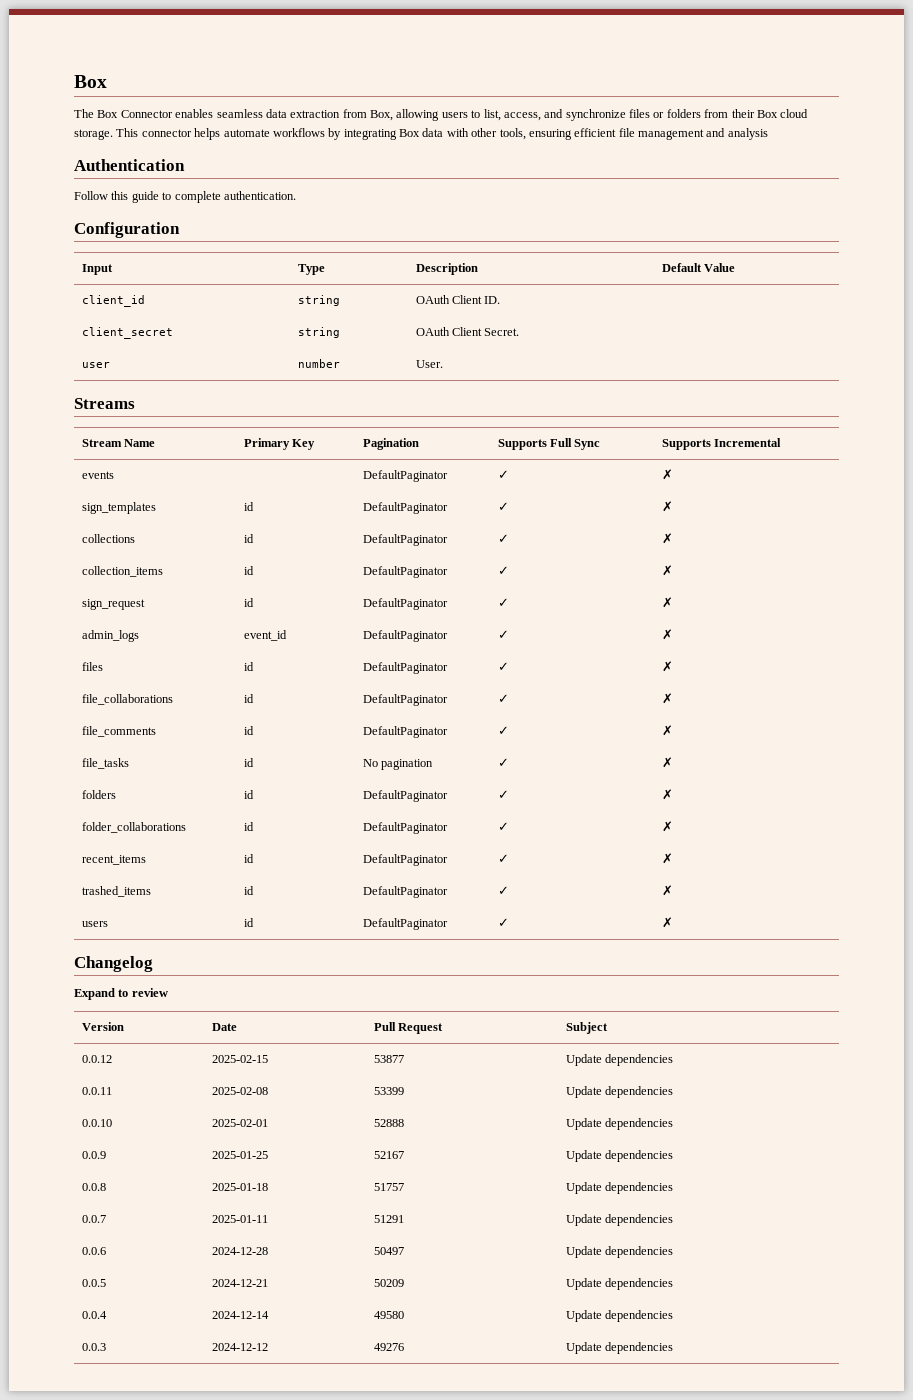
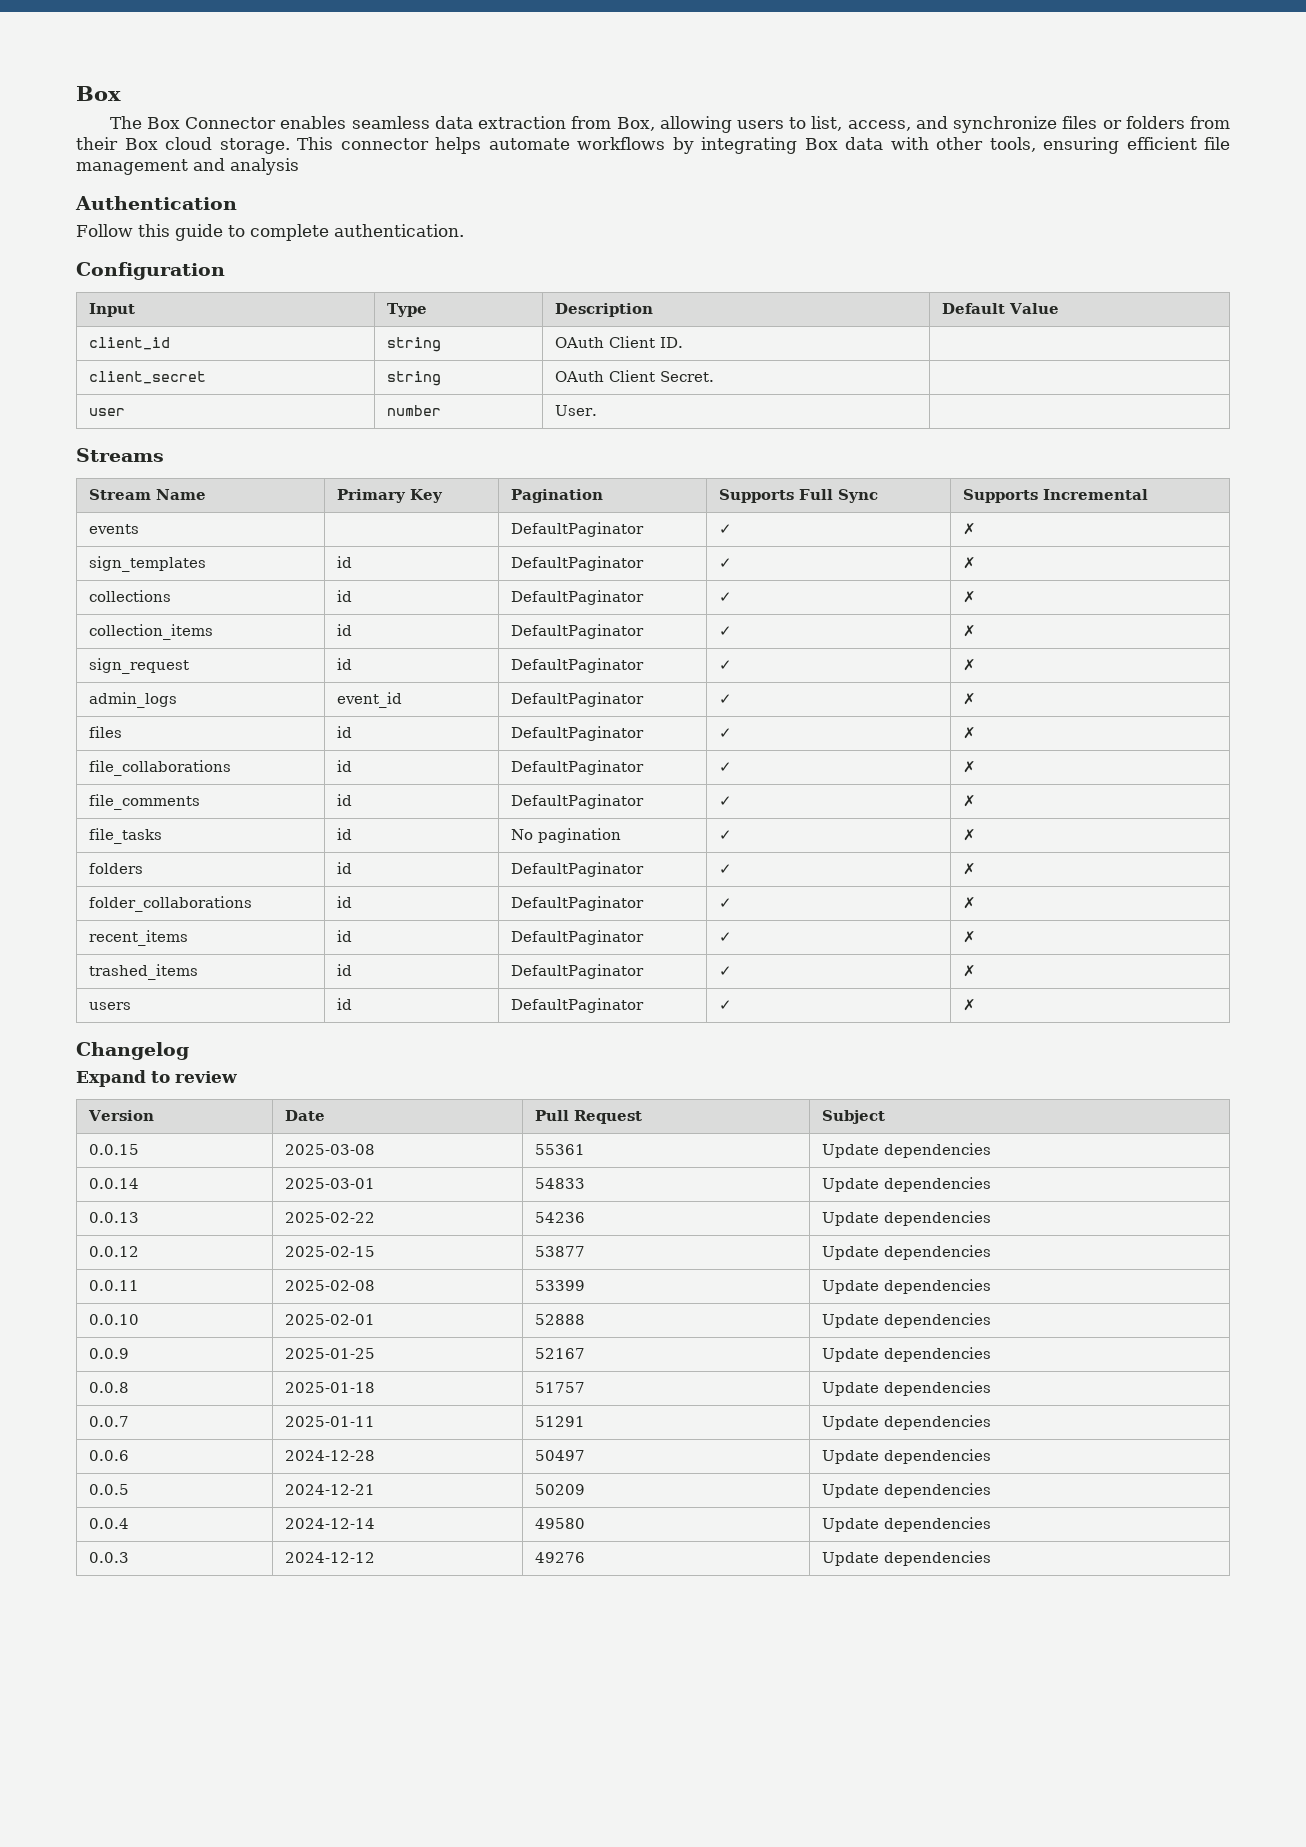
(608, 1028) none -> [88,1144,139,1155] [284,1144,375,1155] [534,1144,585,1155] [821,1143,991,1158] [88,1178,139,1189] [284,1178,375,1189] [534,1178,585,1189] [821,1177,991,1192] [88,1212,139,1223] [284,1212,375,1223] [534,1212,585,1223] [821,1211,991,1226] // 0.0.15 | 2025-03-08 | 55361 | Update dependencies // 0.0.14 | 2025-03-01 | 54833 | Update dependencies // 0.0.13 | 2025-02-22 | 54236 | Update dependencies

